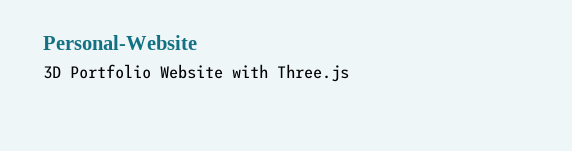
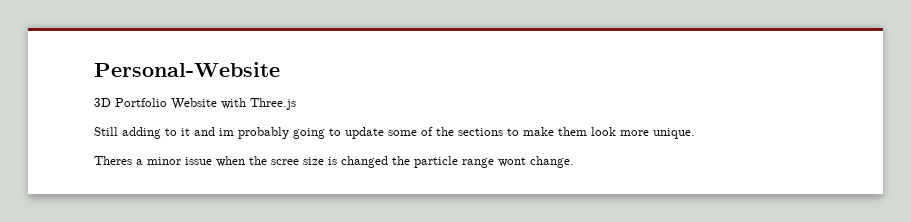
(349, 73) none -> [94,127,695,139] [94,156,574,168] // Still adding to it and im probably going to update some of the sections to make them look more unique. // Theres a minor issue when the scree size is changed the particle range wont change.

